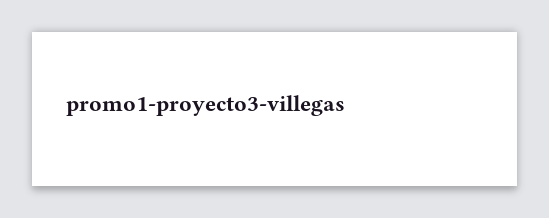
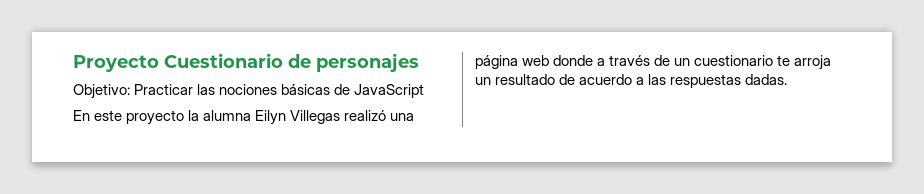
[66,95,345,116] promo1-proyecto3-villegas -> [73,53,419,72] [73,84,425,99] [73,110,415,125] [475,55,832,70] [475,74,788,88] Proyecto Cuestionario de personajes // Objetivo: Practicar las nociones básicas de JavaScript // En este proyecto la alumna Eilyn Villegas realizó una página web donde a través de un cuestionario te arroja un resultado de acuerdo a las respuestas dadas.

